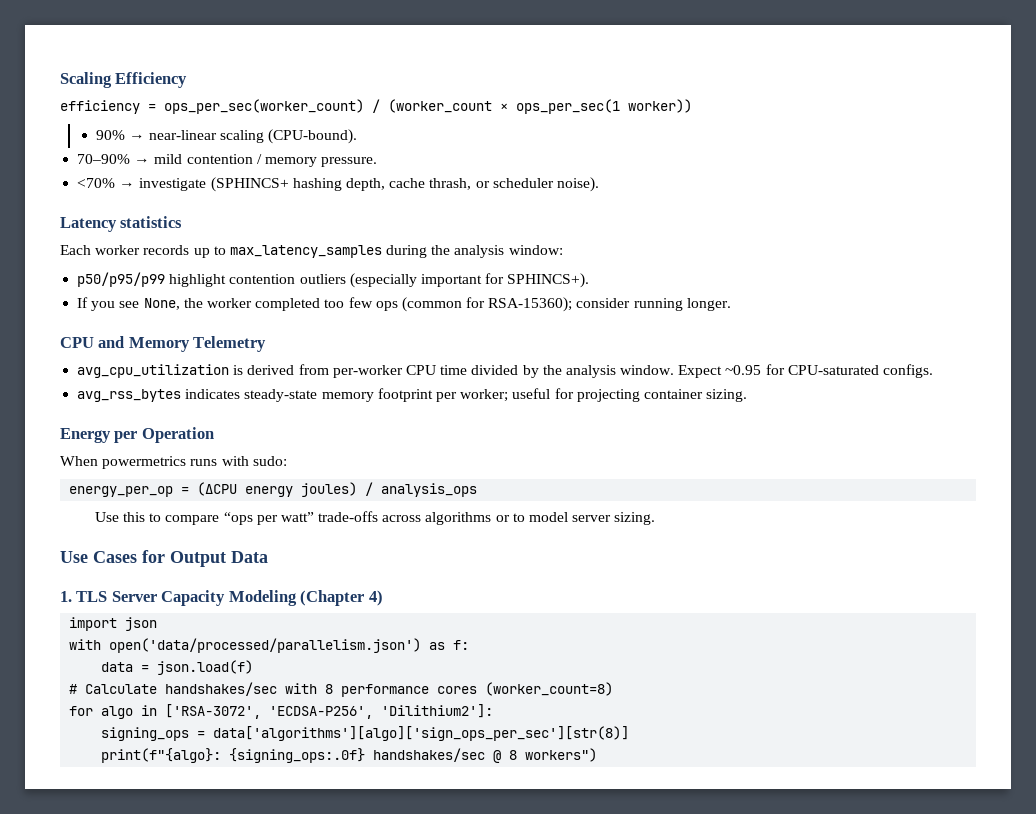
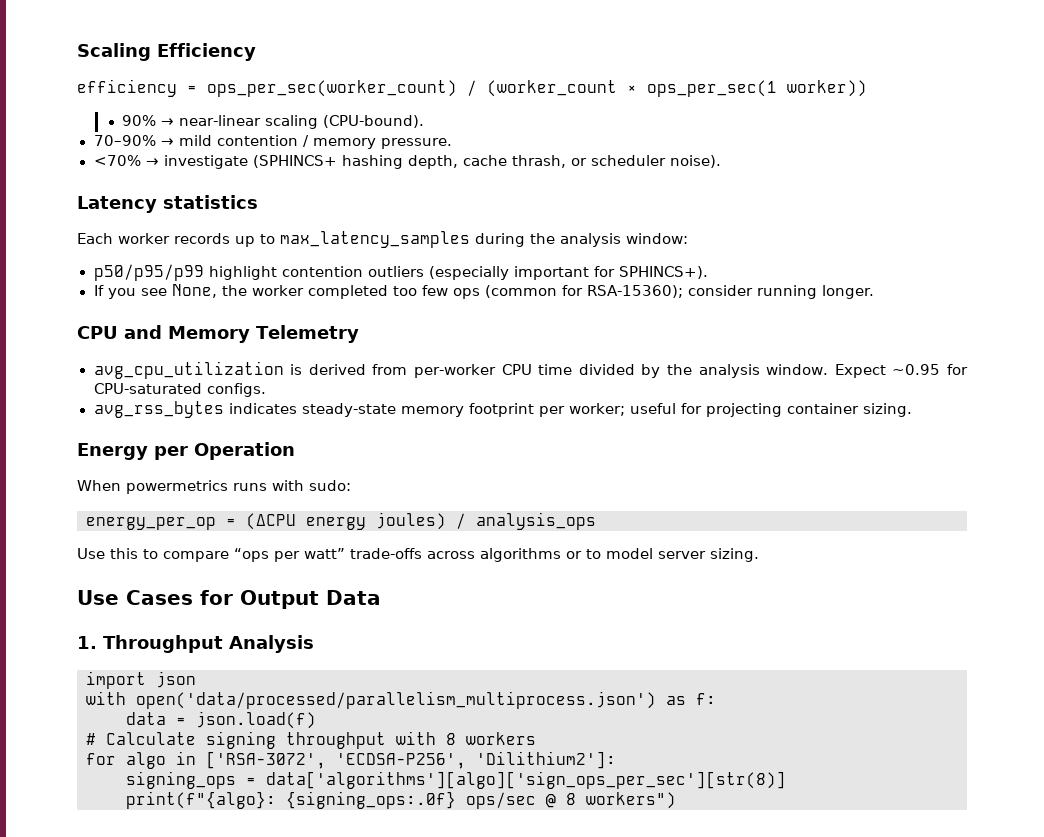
[76,590,383,606] TLS Server Capacity Modeling (Chapter 4) -> [103,635,314,653] Throughput Analysis
[109,638,422,653] open('data/processed/parallelism.json') -> [136,691,656,709] open('data/processed/parallelism_multiprocess.json')
[165,682,614,697] handshakes/sec with 8 performance cores (worker_count=8) -> [206,731,536,749] signing throughput with 8 workers
[373,748,486,762] handshakes/sec -> [466,792,536,809] ops/sec

